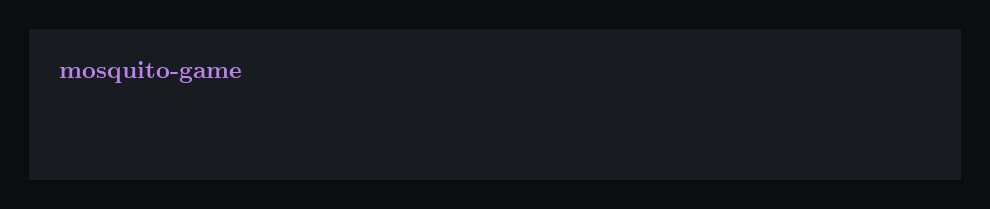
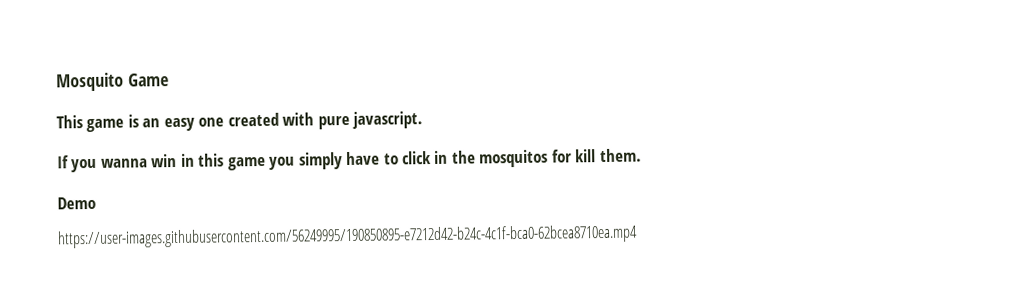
[59,61,242,83] mosquito-game -> [56,72,169,92] [56,111,424,133] [57,148,642,173] [57,196,96,210] [57,224,638,249] Mosquito Game // This game is an easy one created with pure javascript. // If you wanna win in this game you simply have to click in the mosquitos for kill them. // Demo // https://user-images.githubusercontent.com/56249995/190850895-e7212d42-b24c-4c1f-bca0-62bcea8710ea.mp4

